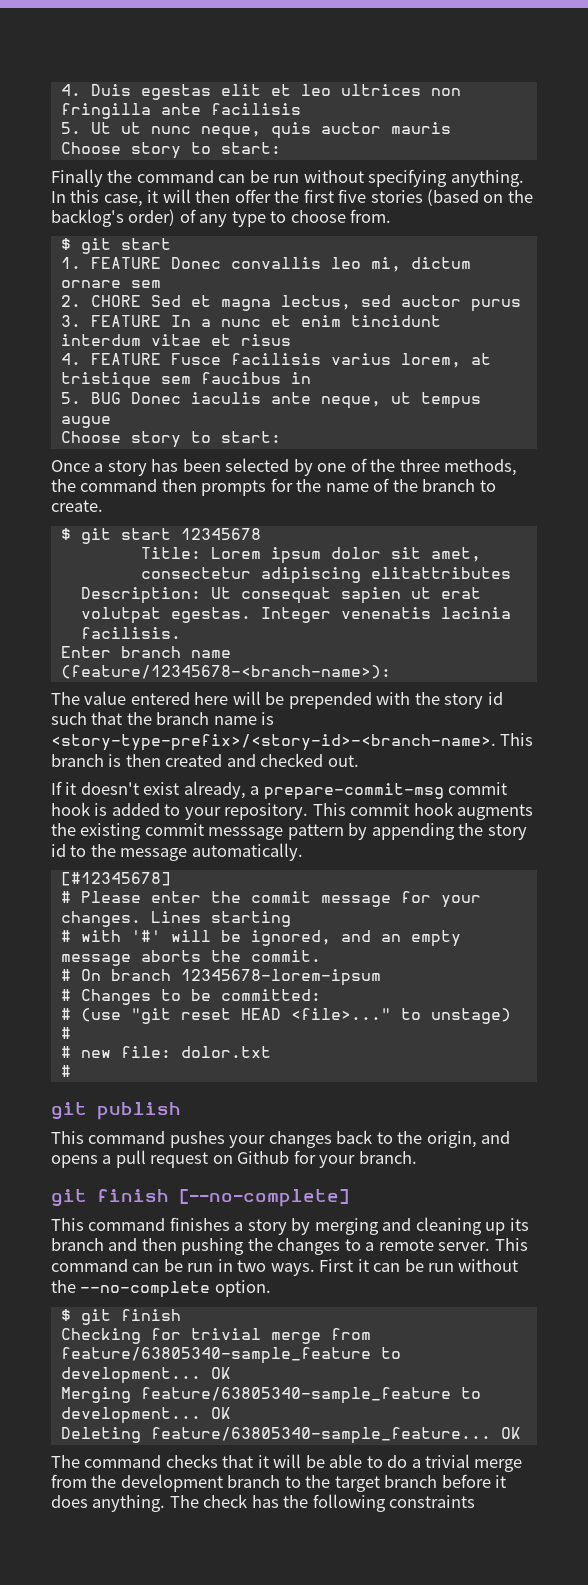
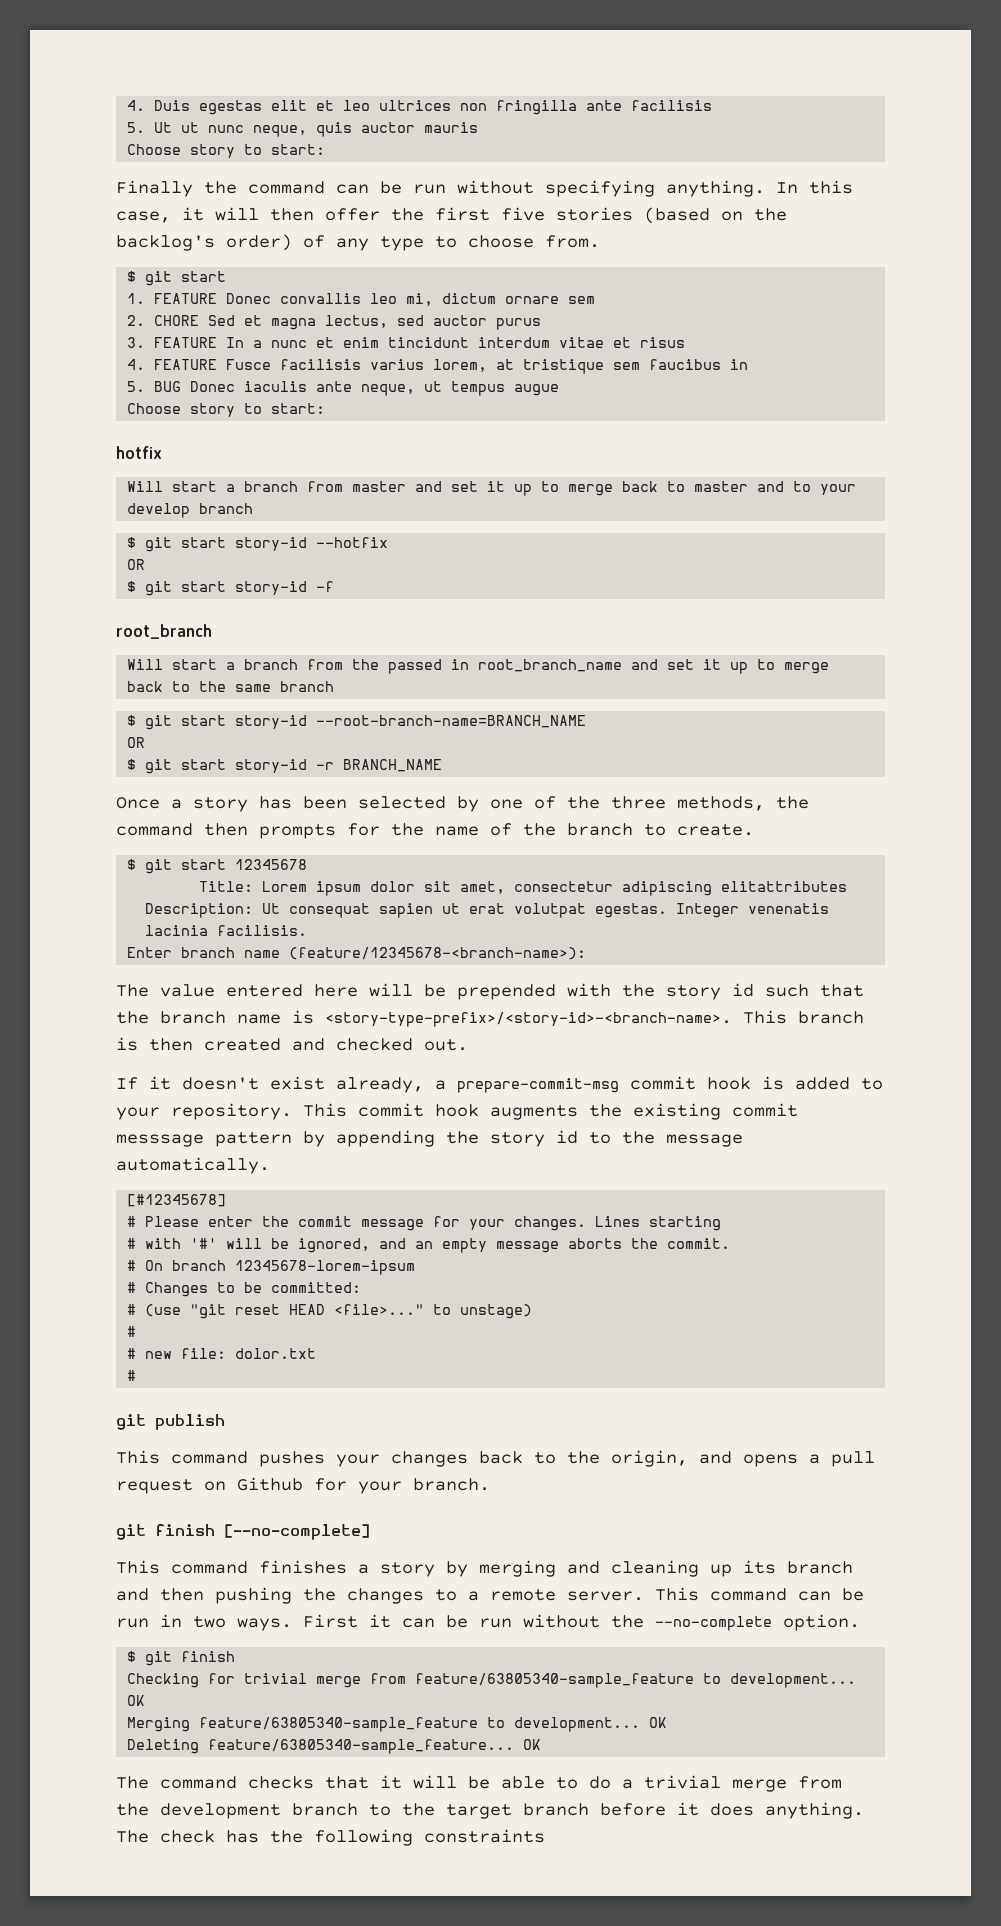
(281, 437) none -> [116,446,162,459] [127,481,857,496] [127,503,254,518] [127,537,389,552] [127,559,146,570] [127,581,335,596] [116,624,212,639] [127,659,830,674] [127,681,335,692] [127,715,587,730] [127,737,146,748] [127,759,443,774] // hotfix // Will start a branch from master and set it up to merge back to master and to your develop branch // $ git start story-id --hotfix // OR // $ git start story-id -f // root_branch // Will start a branch from the passed in root_branch_name and set it up to merge back to the same branch // $ git start story-id --root-branch-name=BRANCH_NAME // OR // $ git start story-id -r BRANCH_NAME

